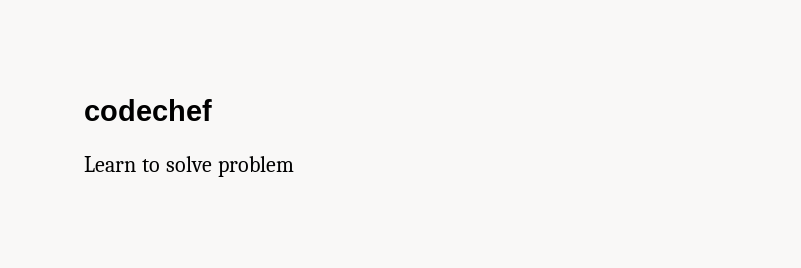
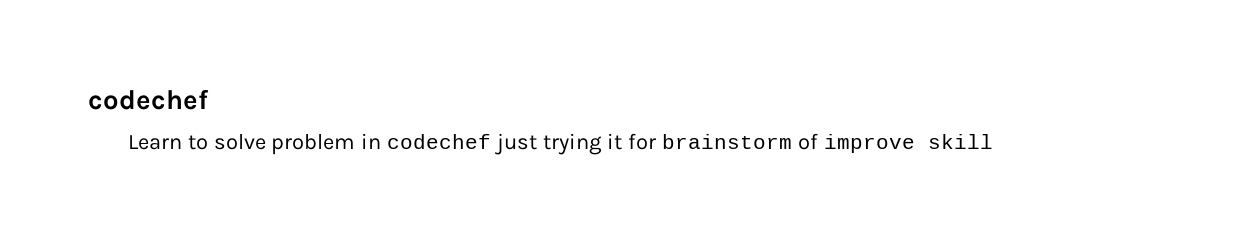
(294, 166) none -> [361,133,993,155] in codechef just trying it for brainstorm of improve skill

